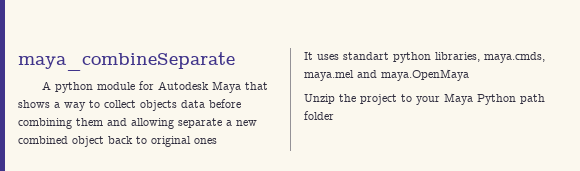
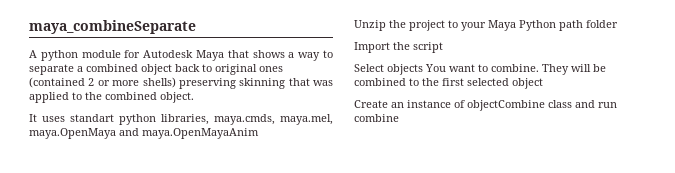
[104,99,241,111] [18,118,174,129] collect objects data before combining them and allowing -> (334, 54) none
[236,120,257,126] new -> (83, 69) none
(217, 141) none -> [29,77,333,89] [29,92,194,103] (contained 2 or more shells) preserving skinning that was applied to the combined object.
[304,69,469,81] maya.mel and maya.OpenMaya -> [280,114,333,125] [29,128,259,139] maya.mel, maya.OpenMaya and maya.OpenMayaAnim
(334, 115) none -> [354,42,443,53] [354,64,606,75] [354,78,543,89] [354,100,617,111] [354,114,399,122] // Import the script // Select objects You want to combine. They will be combined to the first selected object // Create an instance of objectCombine class and run combine

